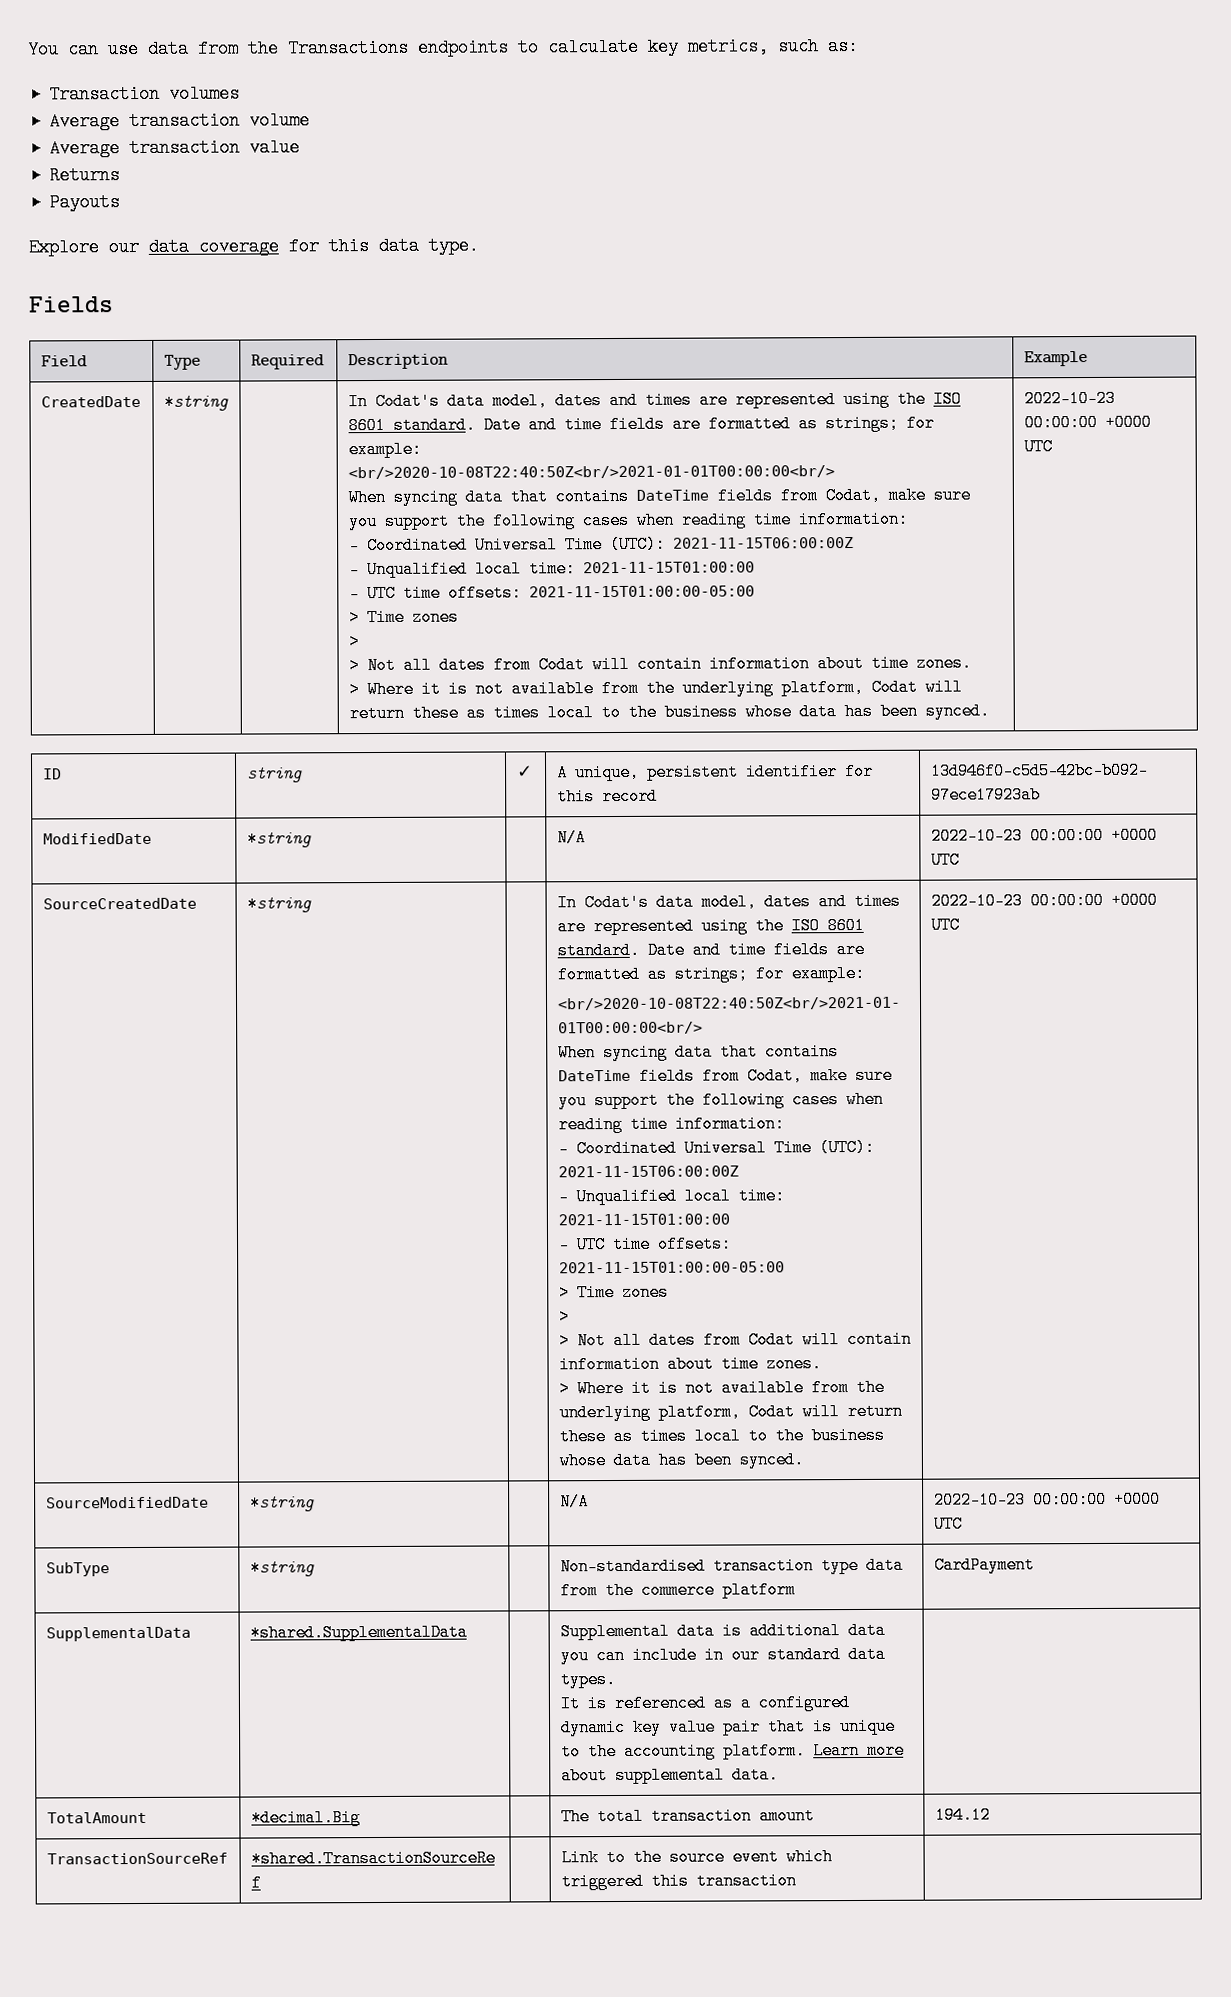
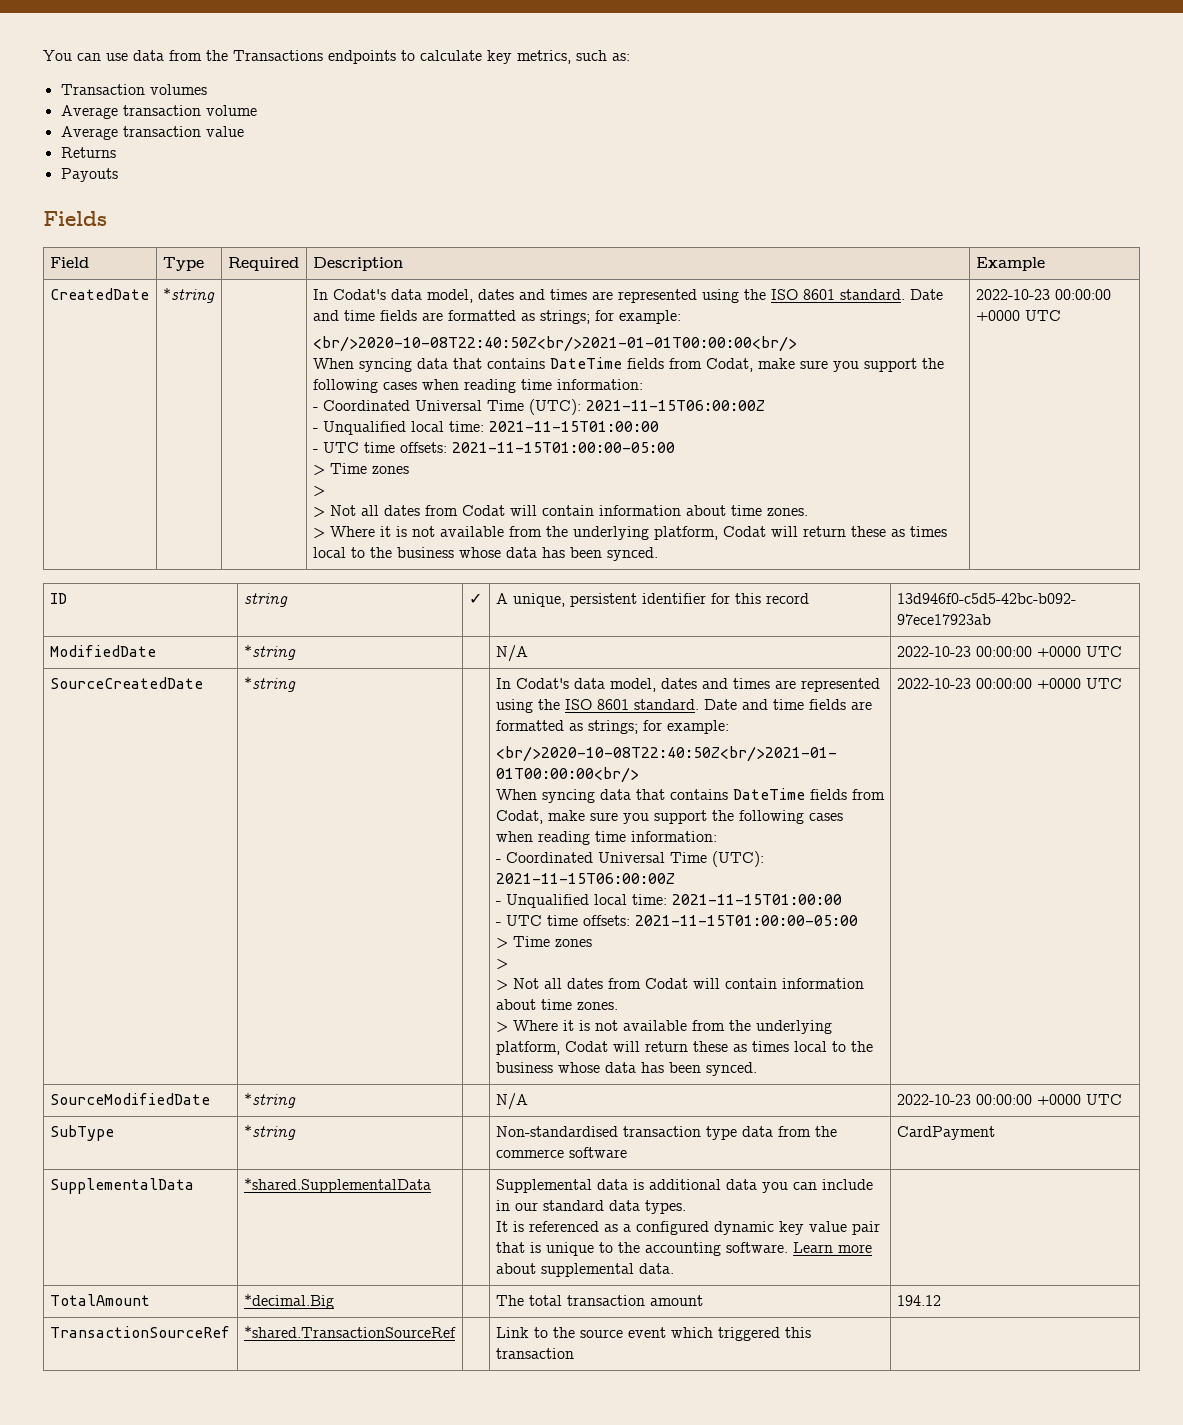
[28,236,479,257] // Explore our data coverage for this data type. -> (118, 175) none
[721,1581,796,1599] platform -> [568,1147,627,1158] software
[722,1742,806,1760] platform. -> [725,1242,788,1253] software.

